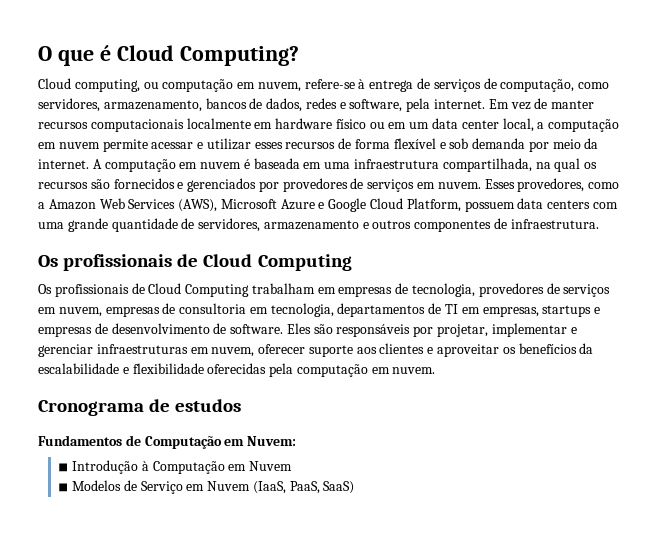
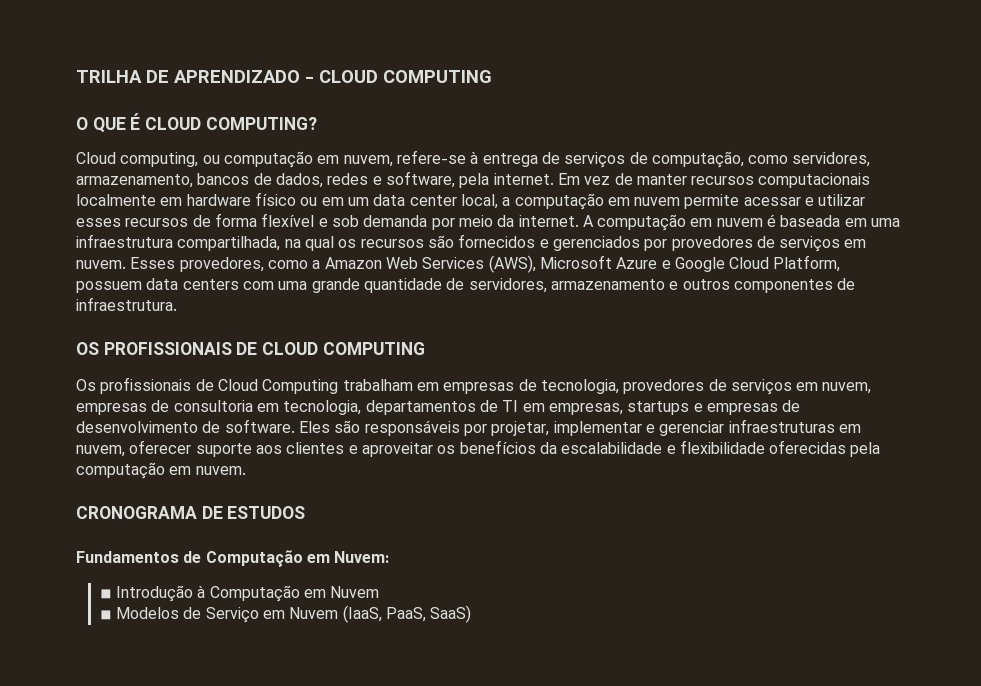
[38,45,299,66] O que é Cloud Computing? -> [76,70,492,83] [76,113,317,133] TRILHA DE APRENDIZADO - CLOUD COMPUTING // O QUE É CLOUD COMPUTING?
[38,254,352,271] Os profissionais de Cloud Computing -> [76,342,425,355] OS PROFISSIONAIS DE CLOUD COMPUTING
[38,399,242,416] Cronograma de estudos -> [76,506,306,519] CRONOGRAMA DE ESTUDOS

